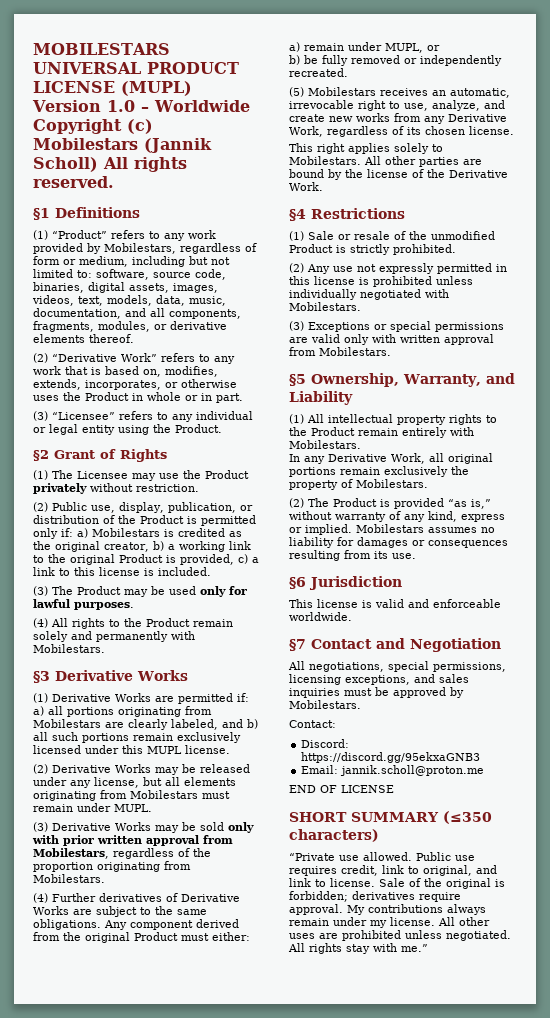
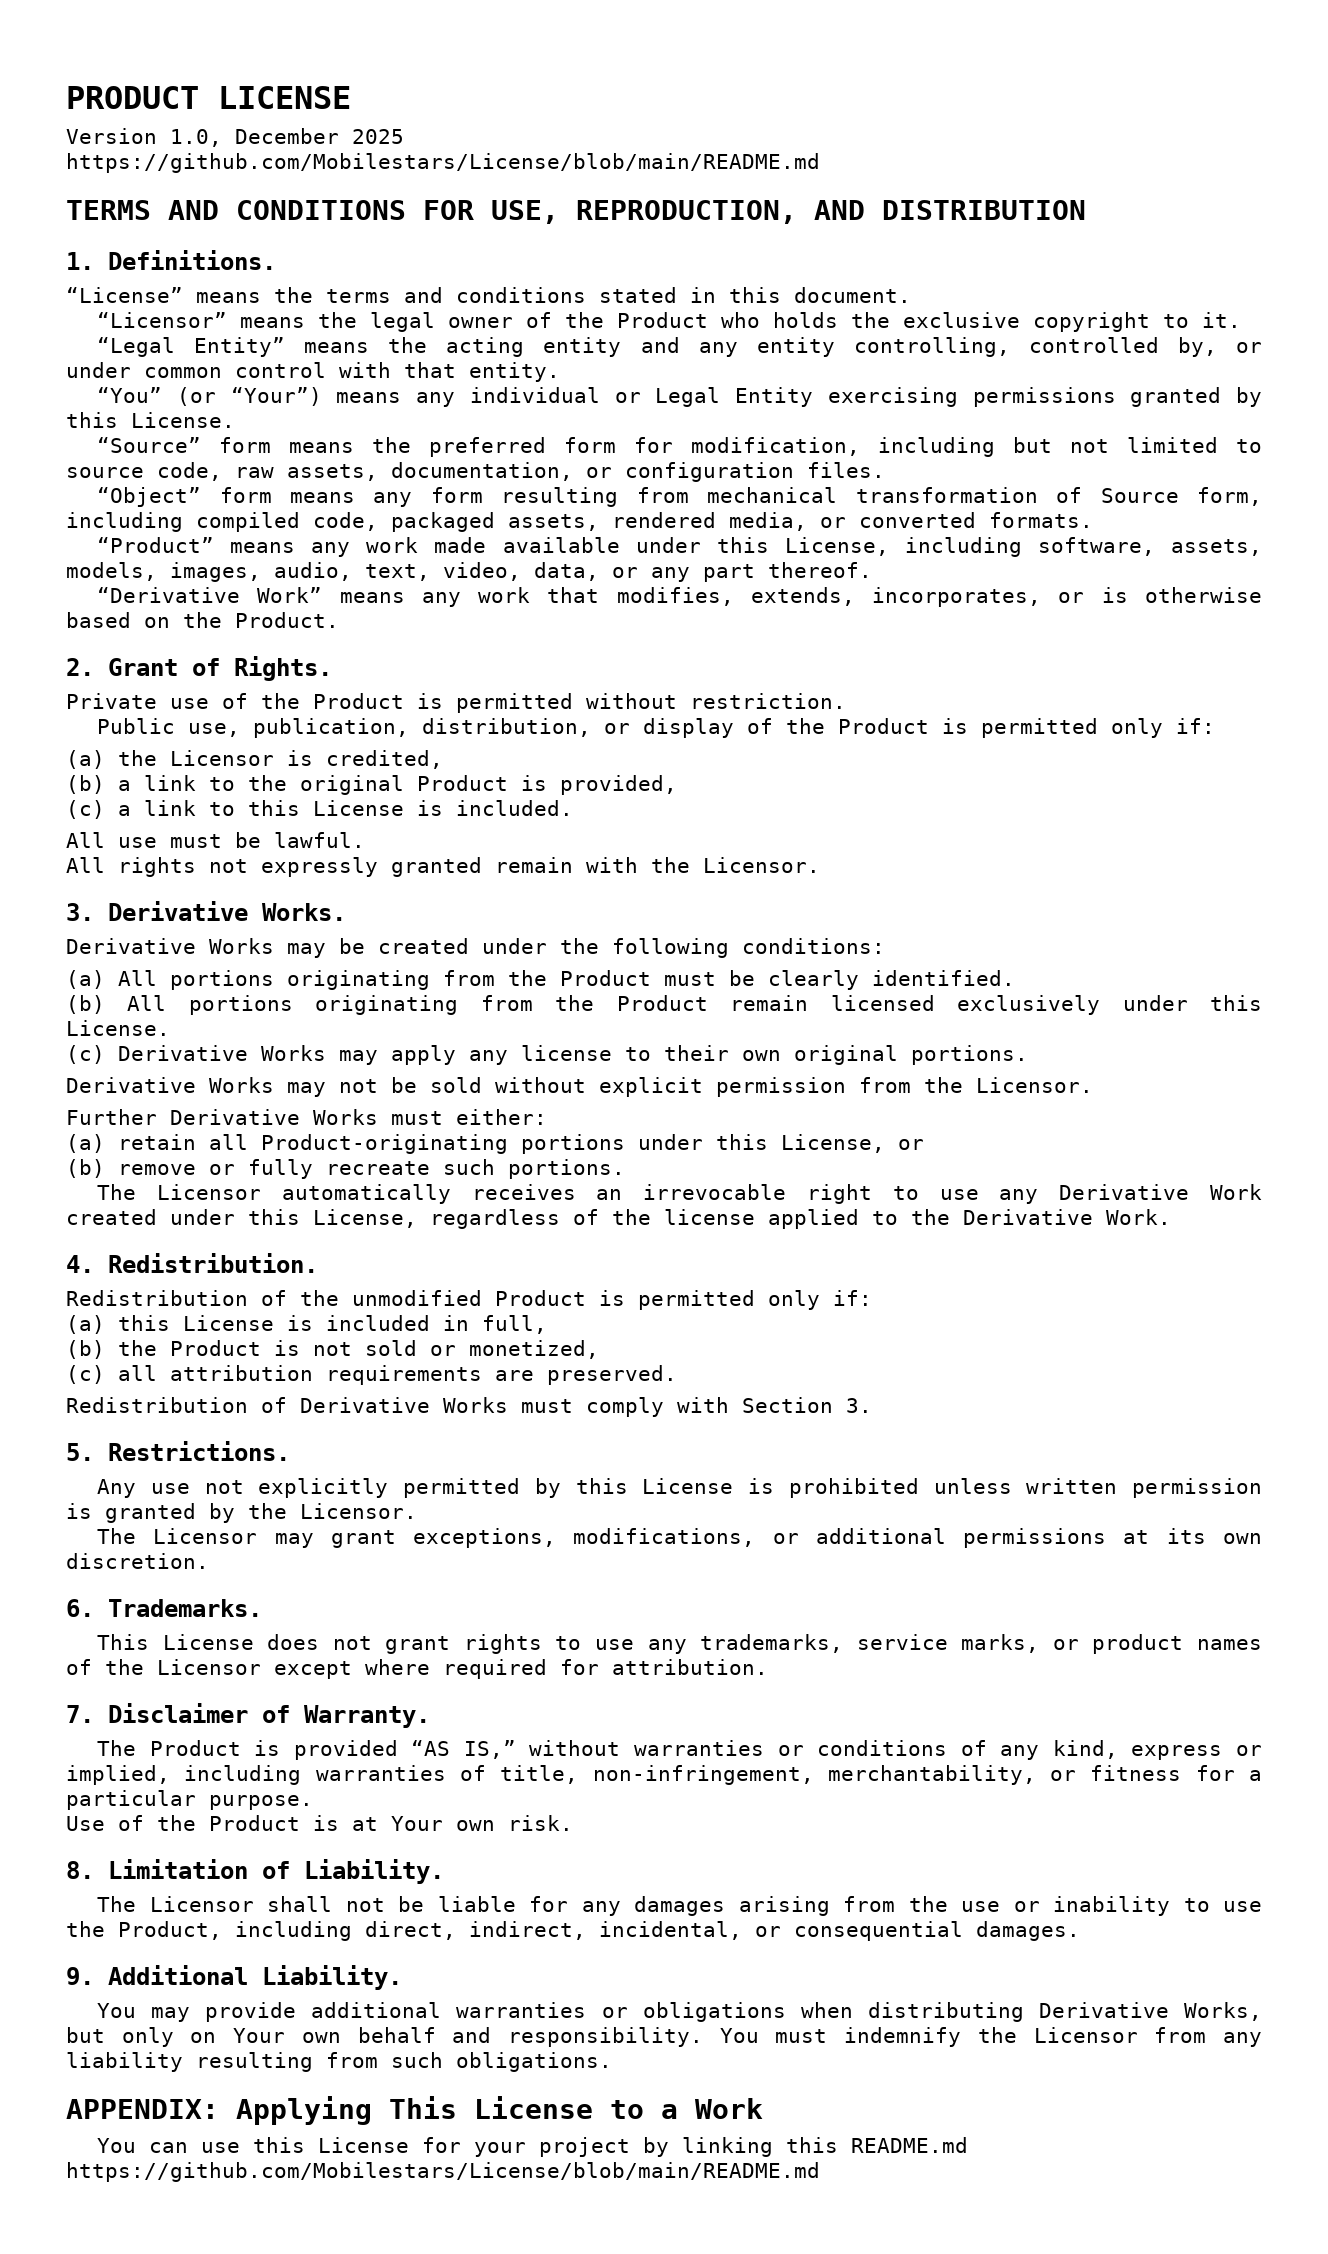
[33,43,170,55] [33,62,141,74] MOBILESTARS UNIVERSAL -> (66, 97) none
[121,81,192,96] [32,100,250,112] [33,119,153,134] [33,138,212,153] [33,157,187,172] [33,176,114,188] [33,207,140,220] [33,230,216,241] [33,243,257,254] [33,256,230,267] [33,269,226,280] [33,282,218,293] [32,295,226,306] [33,308,241,319] [33,321,227,332] [33,334,85,343] (MUPL) Version 1.0 – Worldwide Copyright (c) Mobilestars (Jannik Scholl) All rights reserved. // §1 Definitions // (1) “Product” refers to any work provided by Mobilestars, regardless of form or medium, including but not limited to: software, source code, binaries, digital assets, images, videos, text, models, data, music, documentation, and all components, fragments, modules, or derivative elements -> [66,128,404,147] [66,153,820,173] [66,200,1086,224] [66,250,276,270] [66,287,911,303] [97,312,1242,332] [97,337,1262,357] [66,362,560,382] [97,387,1263,407] [66,412,235,428] [97,437,1263,457] [66,462,885,482] [97,487,1263,507] [66,512,1093,532] [97,537,1262,557] [66,562,755,582] // Version 1.0, December 2025 // https://github.com/Mobilestars/License/blob/main/README.md // TERMS AND CONDITIONS FOR USE, REPRODUCTION, AND DISTRIBUTION // 1. Definitions. // “License” means the terms and conditions stated in this document. // “Licensor” means the legal owner of the Product who holds the exclusive copyright to it. // “Legal Entity” means the acting entity and any entity controlling, controlled by, or under common control with that entity. // “You” (or “Your”) means any individual or Legal Entity exercising permissions granted by this License. // “Source” form means the preferred form for modification, including but not limited to source code, raw assets, documentation, or configuration files. // “Object” form means any form resulting from mechanical transformation of Source form, including compiled code, packaged assets, rendered media, or converted formats. // “Product” means any work made available under this License, including software, assets, models, images, audio, text, video, data, or any part
[33,353,48,363] (2) -> (872, 570) none
[161,353,210,362] refers to -> [339,592,405,603] means
[91,366,161,377] is based on, -> (600, 595) none
[181,379,237,388] [33,392,243,403] [33,411,253,422] [33,424,149,435] otherwise uses the Product in whole or in part. // (3) “Licensee” refers to any individual or legal entity using -> [1101,587,1263,603] [66,612,170,628] is otherwise based on
[33,450,49,461] §2 -> [66,658,94,676] 2.
[120,449,167,462] [33,470,249,481] [33,483,87,494] Rights // (1) The Licensee may use the Product privately -> [234,656,332,681] [66,693,573,713] Rights. // Private use of the Product is permitted
[33,502,48,512] (2) -> (846, 701) none
[119,502,253,513] [33,515,99,524] display, publication, or distribution -> [253,718,735,738] publication, distribution, or display
[77,528,242,538] [33,541,225,552] a) Mobilestars is credited as the original creator, b) a working -> [66,750,443,769] [66,775,131,794] // (a) the Licensor is credited, // (b) a
[238,554,248,564] c) -> [66,800,105,819] // (c)
[99,567,140,576] license -> [313,800,404,816] License
[33,586,247,597] [33,599,134,610] [33,618,233,629] [33,631,195,642] [33,644,105,653] [33,670,188,683] [33,693,249,704] [33,706,212,717] [33,719,258,730] [33,732,241,743] [33,745,230,754] [33,764,250,775] [33,777,236,788] [33,790,230,801] [33,803,152,812] [33,822,254,833] [32,835,233,846] [33,848,211,859] [33,861,191,872] [33,874,105,883] [33,893,240,903] [33,906,207,917] [33,919,239,930] [33,932,250,943] [289,42,440,53] [289,55,502,66] [289,68,348,77] [289,87,510,98] [289,100,505,111] [289,113,507,124] [289,126,514,137] [289,143,443,154] [289,156,482,167] [289,169,508,180] [289,182,323,191] [289,208,405,221] [289,231,390,241] (3) The Product may be used only for lawful purposes. // (4) All rights to the Product remain solely and permanently with Mobilestars. // §3 Derivative Works // (1) Derivative Works are permitted if: a) all portions originating from Mobilestars are clearly labeled, and b) all such portions remain exclusively licensed under this MUPL license. // (2) Derivative Works may be released under any license, but all elements originating from Mobilestars must remain under MUPL. // (3) Derivative Works may be sold only with prior written approval from Mobilestars, regardless of the proportion originating from Mobilestars. // (4) Further derivatives of Derivative Works are subject to the same obligations. Any component derived from the original Product must either: a) remain under MUPL, or // b) be fully removed or independently recreated. // (5) Mobilestars receives an automatic, irrevocable right to use, analyze, and create new works from any Derivative Work, regardless of its chosen license. // This right applies solely to Mobilestars. All other parties are bound by the license of the Derivative Work. // §4 Restrictions // (1) Sale or resale -> [66,832,365,848] [66,857,820,877] [66,901,346,921] [66,938,885,958] [66,970,1015,990] [66,995,1263,1015] [66,1020,170,1036] [66,1045,1028,1065] [66,1077,1093,1097] [66,1109,547,1125] [66,1134,924,1154] [66,1159,625,1179] [97,1184,1262,1204] [66,1209,1171,1229] [66,1253,318,1273] [66,1290,248,1306] All use must be lawful. // All rights not expressly granted remain with the Licensor. // 3. Derivative Works. // Derivative Works may be created under the following conditions: // (a) All portions originating from the Product must be clearly identified. // (b) All portions originating from the Product remain licensed exclusively under this License. // (c) Derivative Works may apply any license to their own original portions. // Derivative Works may not be sold without explicit permission from the Licensor. // Further Derivative Works must either: // (a) retain all Product-originating portions under this License, or // (b) remove or fully recreate such portions. // The Licensor automatically receives an irrevocable right to use any Derivative Work created under this License, regardless of the license applied to the Derivative Work. // 4. Redistribution. // Redistribution
[350,244,456,255] [289,263,507,274] [289,276,473,287] [289,289,449,300] [289,302,361,311] [289,321,504,332] [289,334,494,345] [289,347,391,356] [289,373,515,387] [289,391,353,405] [289,414,497,425] [289,427,474,438] [289,440,361,449] [289,453,493,464] [289,466,469,477] [289,479,428,490] [289,498,491,509] [289,511,386,522] strictly prohibited. // (2) Any use not expressly permitted in this license is prohibited unless individually negotiated with Mobilestars. // (3) Exceptions or special permissions are valid only with written approval from Mobilestars. // §5 Ownership, Warranty, and Liability // (1) All intellectual property rights to the Product remain entirely with Mobilestars. // In any Derivative Work, all original portions remain exclusively the property of Mobilestars. // (2) The Product is provided “as is,” without warranty -> [638,1290,872,1310] [66,1315,547,1334] [66,1340,599,1359] [66,1365,677,1385] [66,1397,872,1417] [66,1441,290,1461] [97,1478,1263,1498] [66,1503,417,1523] [97,1528,1262,1548] [66,1553,209,1569] [66,1599,262,1617] [97,1634,1262,1654] [66,1659,768,1679] [66,1703,430,1728] [97,1740,948,1760] permitted only if: // (a) this License is included in full, // (b) the Product is not sold or monetized, // (c) all attribution requirements are preserved. // Redistribution of Derivative Works must comply with Section 3. // 5. Restrictions. // Any use not explicitly permitted by this License is prohibited unless written permission is granted by the Licensor. // The Licensor may grant exceptions, modifications, or additional permissions at its own discretion. // 6. Trademarks. // This License does not grant rights to use any trademarks, service marks, or product names of the Licensor except where required for attribution. // 7. Disclaimer of Warranty. // The Product is provided “AS IS,” without warranties or conditions
[305,524,495,535] [289,537,508,548] [289,550,416,561] [289,576,402,590] [289,599,501,608] [289,612,352,621] [289,638,501,652] [288,661,506,672] [289,674,469,685] [289,687,464,698] [289,700,361,709] [289,720,336,728] [301,739,350,748] [301,752,481,763] [301,765,485,776] [289,785,394,793] [289,811,492,824] [289,829,379,842] [289,852,475,861] [289,865,497,876] [289,878,505,889] [289,891,461,902] [289,904,486,915] [289,917,490,928] [289,930,511,941] [288,943,428,954] implied. Mobilestars assumes no liability for damages or consequences resulting from its use. // §6 Jurisdiction // This license is valid and enforceable worldwide. // §7 Contact and Negotiation // All negotiations, special permissions, licensing exceptions, and sales inquiries must be approved by Mobilestars. // Contact: // Discord: https://discord.gg/95ekxaGNB3 // Email: jannik.scholl@proton.me // END OF LICENSE // SHORT SUMMARY (≤350 characters) // “Private use allowed. Public use requires credit, link to original, and link to license. Sale of the original is forbidden; derivatives require approval. My contributions always remain under my license. All other uses are prohibited unless negotiated. All rights stay with me.” -> [66,1765,1262,1785] [66,1790,313,1810] [66,1815,573,1831] [66,1859,444,1884] [97,1896,1262,1916] [66,1921,1080,1941] [66,1965,402,1990] [97,2002,1262,2022] [66,2027,1262,2047] [66,2052,612,2072] [66,2096,763,2125] [97,2137,969,2157] [66,2162,820,2182] implied, including warranties of title, non-infringement, merchantability, or fitness for a particular purpose. // Use of the Product is at Your own risk. // 8. Limitation of Liability. // The Licensor shall not be liable for any damages arising from the use or inability to use the Product, including direct, indirect, incidental, or consequential damages. // 9. Additional Liability. // You may provide additional warranties or obligations when distributing Derivative Works, but only on Your own behalf and responsibility. You must indemnify the Licensor from any liability resulting from such obligations. // APPENDIX: Applying This License to a Work // You can use this License for your project by linking this README.md https://github.com/Mobilestars/License/blob/main/README.md

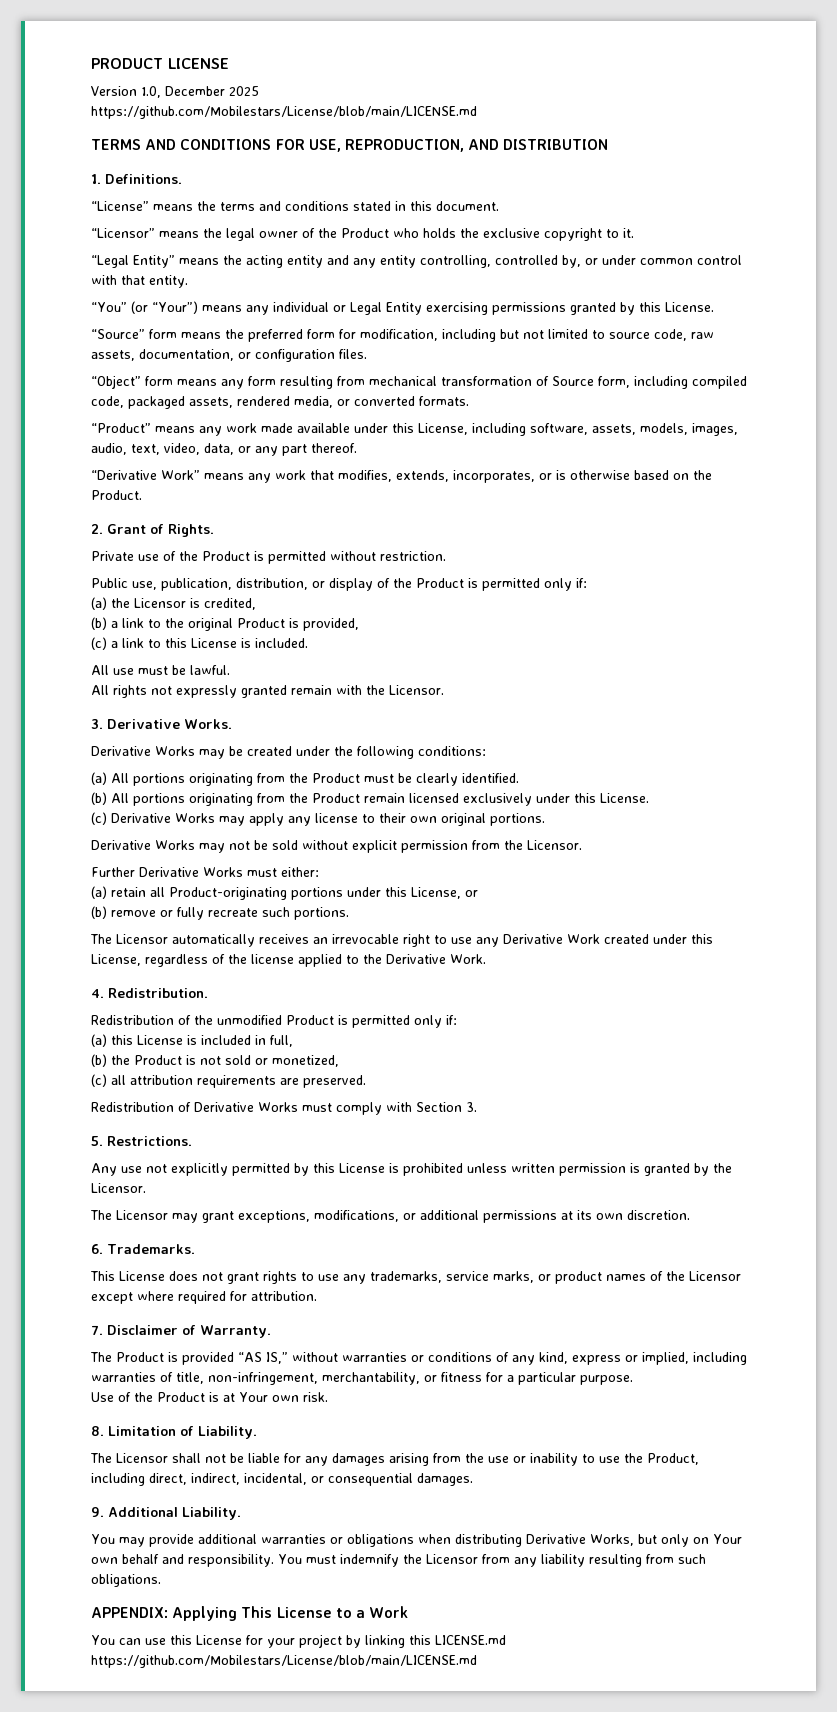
[66,153,820,173] https://github.com/Mobilestars/License/blob/main/README.md -> [91,106,477,119] https://github.com/Mobilestars/License/blob/main/LICENSE.md
[851,2137,969,2153] [66,2162,820,2182] README.md https://github.com/Mobilestars/License/blob/main/README.md -> [435,1635,506,1645] [91,1655,477,1668] LICENSE.md https://github.com/Mobilestars/License/blob/main/LICENSE.md

